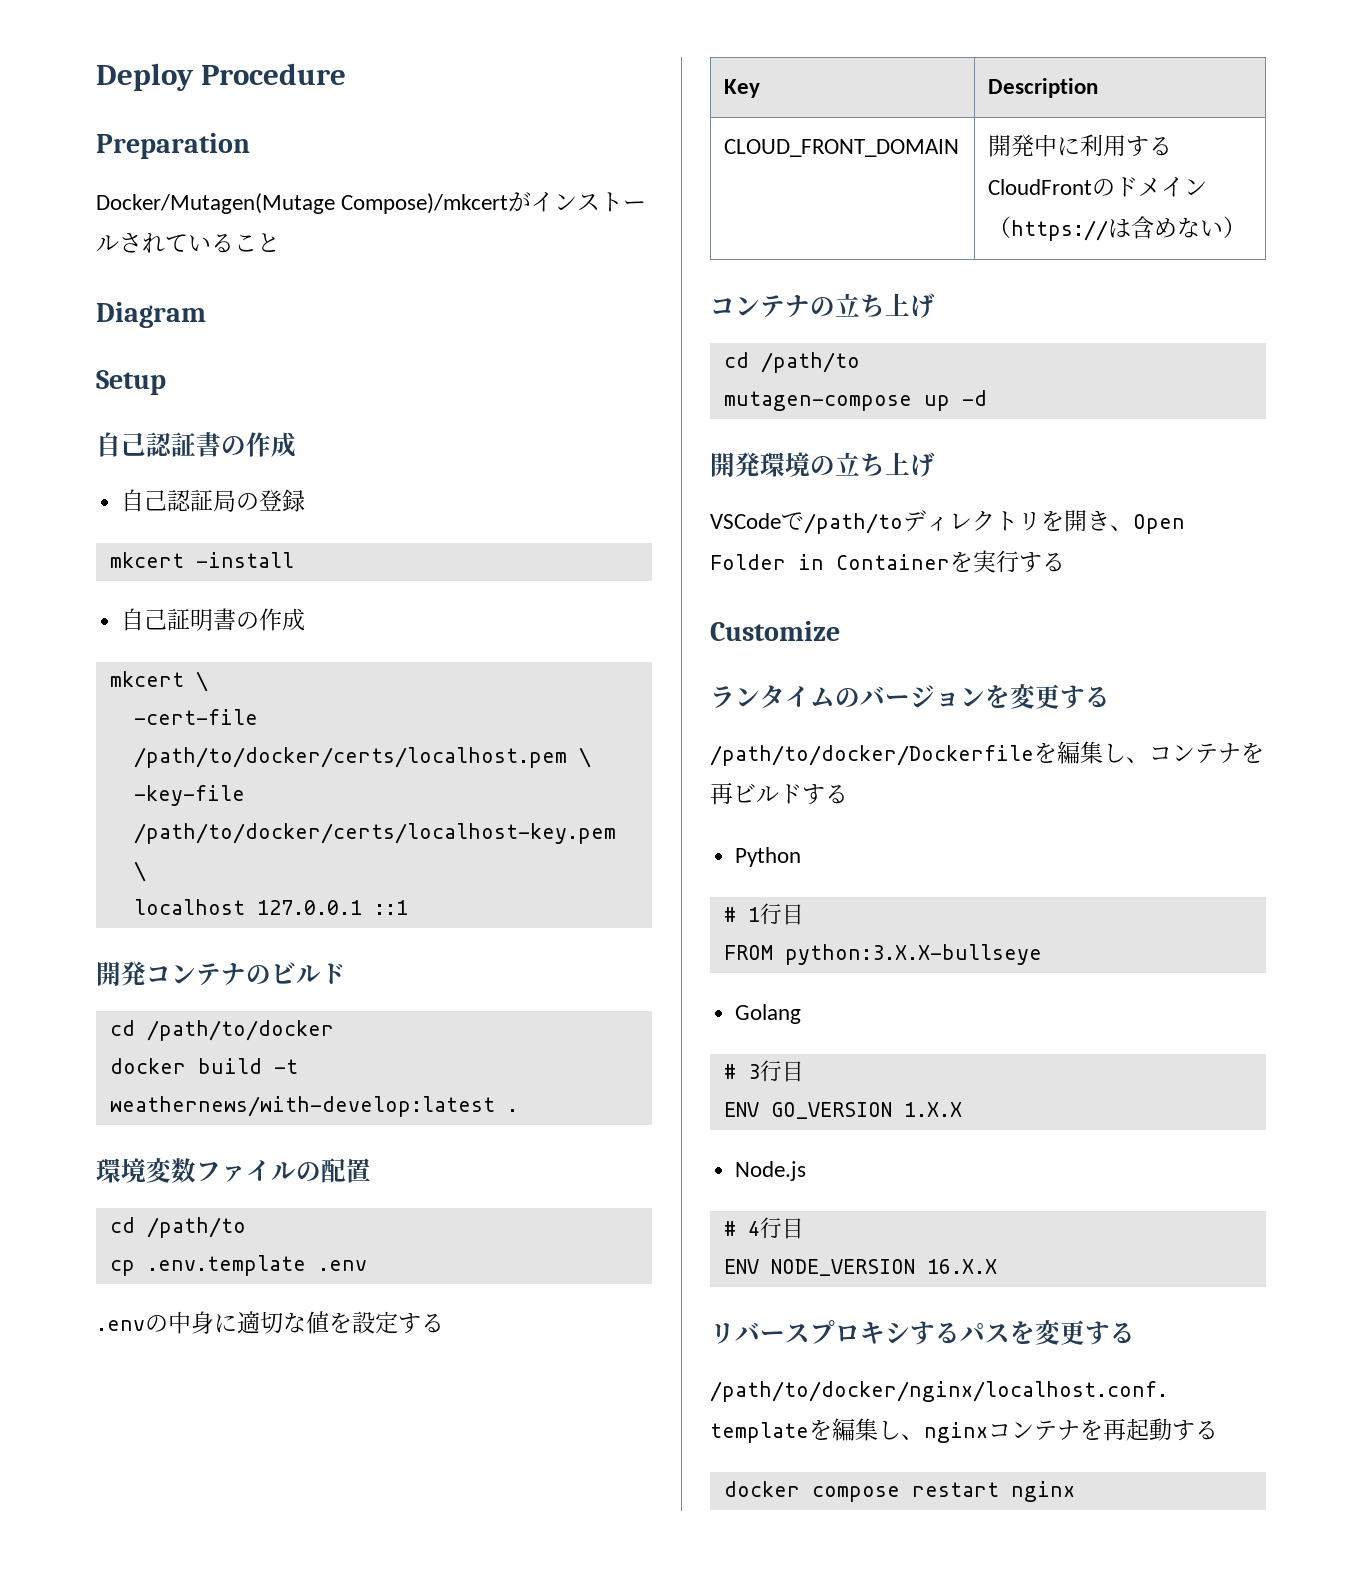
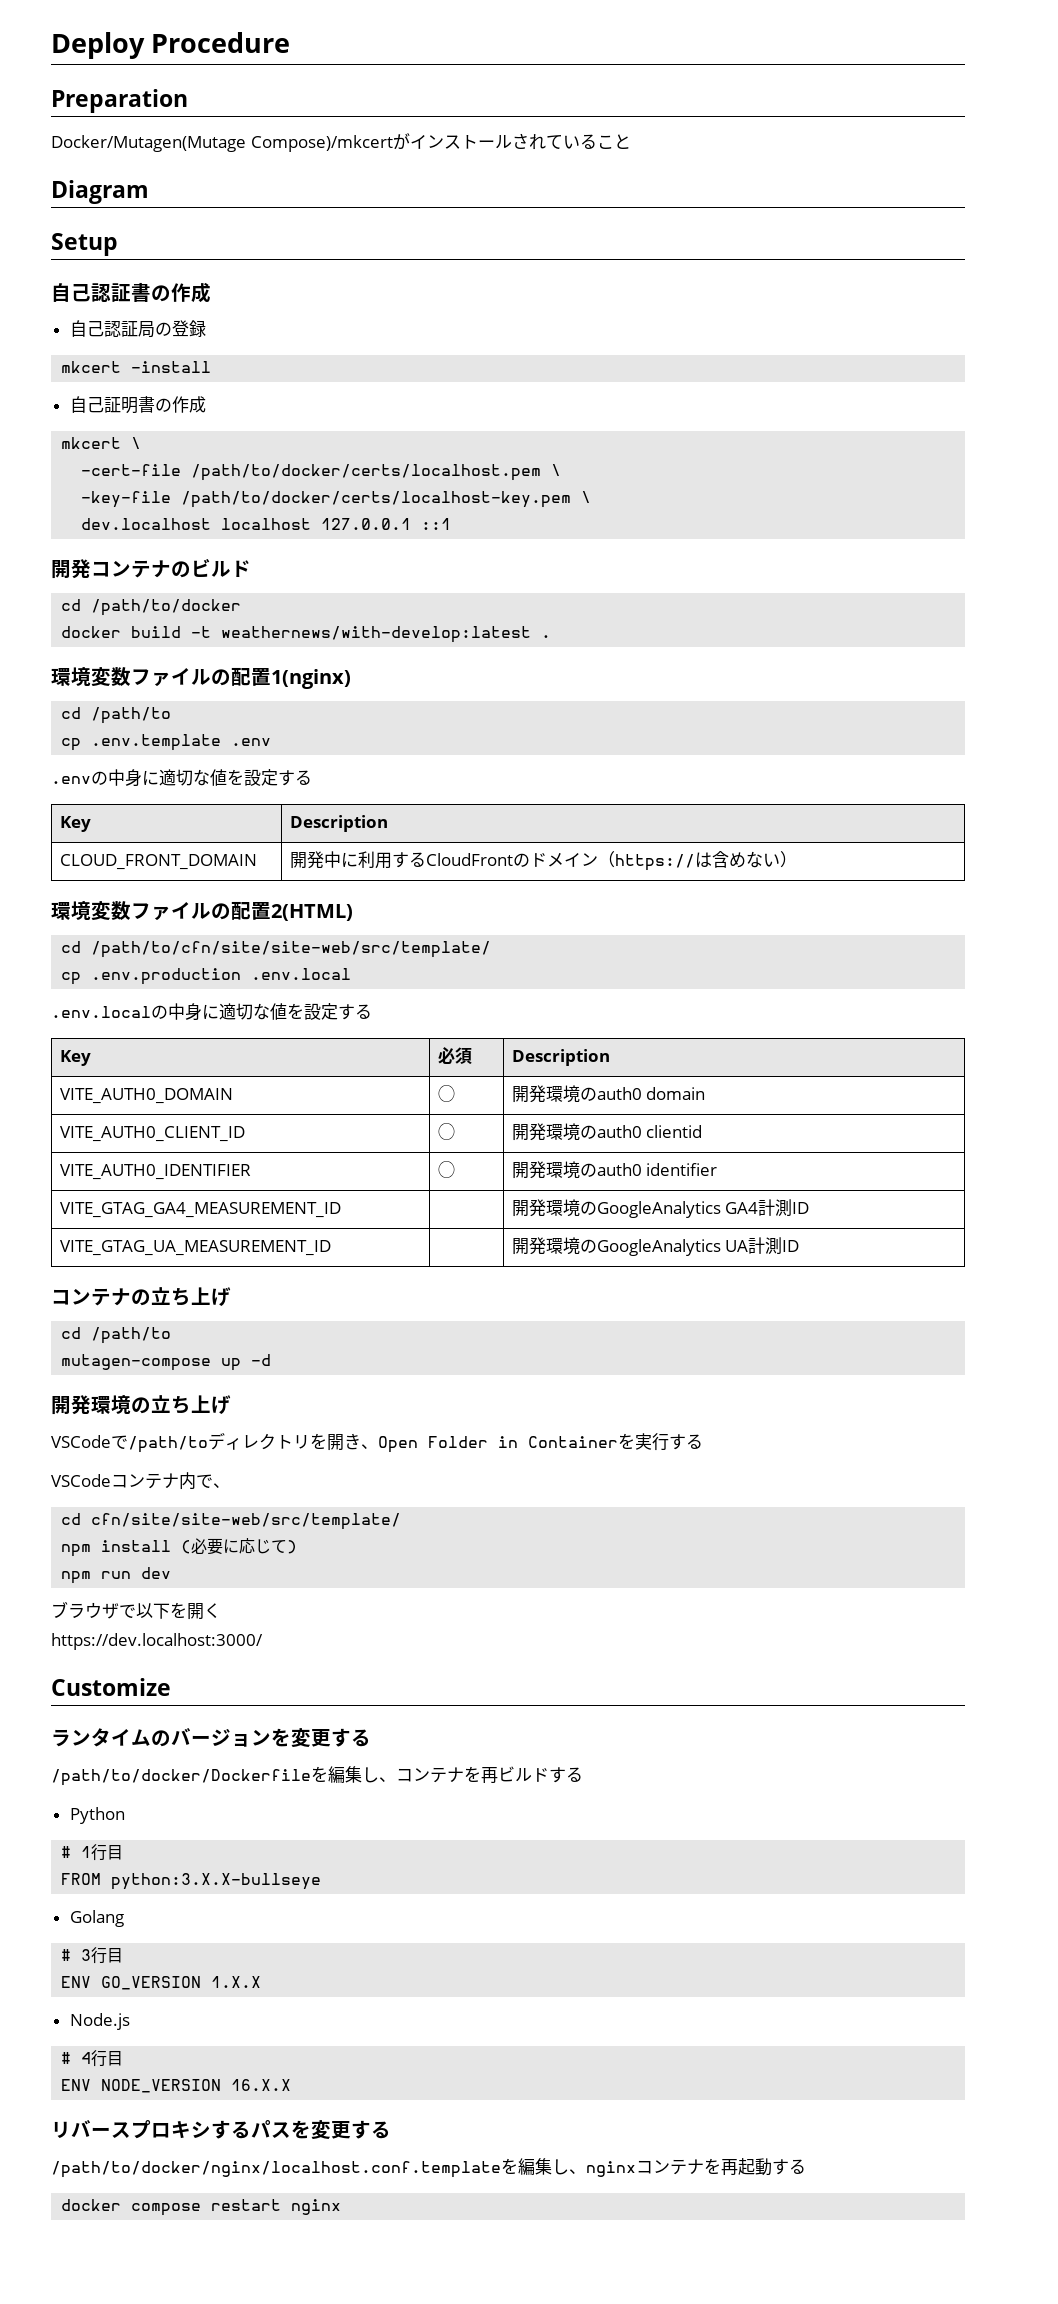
(146, 871) none -> [81,518,212,530] dev.localhost
(371, 1170) none -> [271,669,351,689] 1(nginx)
(1247, 227) none -> [51,901,353,921] [61,941,492,958] [61,968,352,985] [51,1003,372,1021] [59,1050,91,1066] [437,1047,472,1065] [511,1049,610,1066] [59,1088,233,1104] [437,1085,455,1102] [511,1085,706,1103] [59,1126,245,1142] [437,1123,455,1140] [511,1123,703,1141] [59,1164,251,1180] [437,1161,455,1178] [511,1161,718,1179] [59,1202,341,1218] [511,1199,810,1218] [59,1240,331,1256] [511,1237,800,1256] // 環境変数ファイルの配置2(HTML) // cd /path/to/cfn/site/site-web/src/template/ // cp .env.production .env.local // .env.localの中身に適切な値を設定する // Key | 必須 | Description // VITE_AUTH0_DOMAIN | ◯ | 開発環境のauth0 domain // VITE_AUTH0_CLIENT_ID | ◯ | 開発環境のauth0 clientid // VITE_AUTH0_IDENTIFIER | ◯ | 開発環境のauth0 identifier // VITE_GTAG_GA4_MEASUREMENT_ID | | 開発環境のGoogleAnalytics GA4計測ID // VITE_GTAG_UA_MEASUREMENT_ID | | 開発環境のGoogleAnalytics UA計測ID
(1065, 562) none -> [51,1472,230,1490] [61,1513,402,1530] [61,1538,298,1557] [61,1567,172,1584] [51,1601,221,1620] [51,1633,263,1650] // VSCodeコンテナ内で、 // cd cfn/site/site-web/src/template/ // npm install (必要に応じて) // npm run dev // ブラウザで以下を開く // https://dev.localhost:3000/

